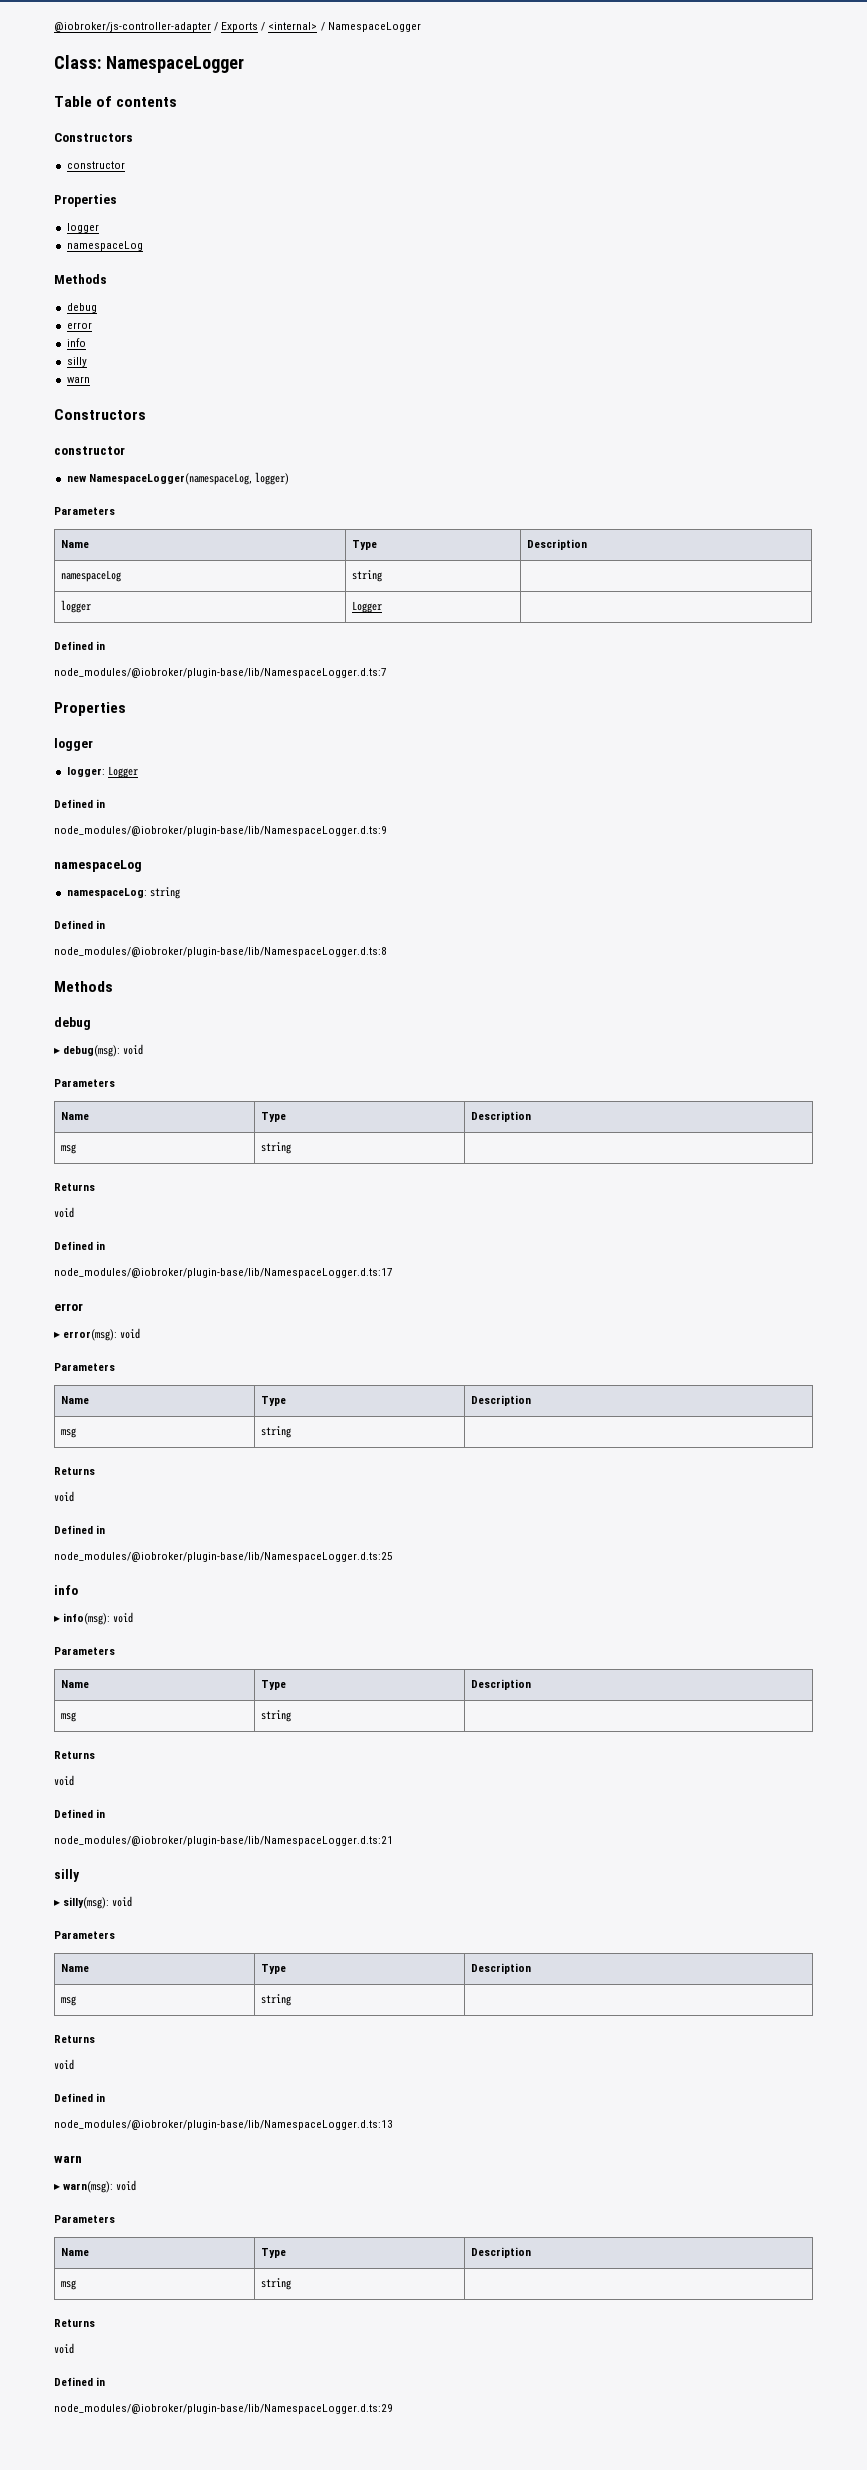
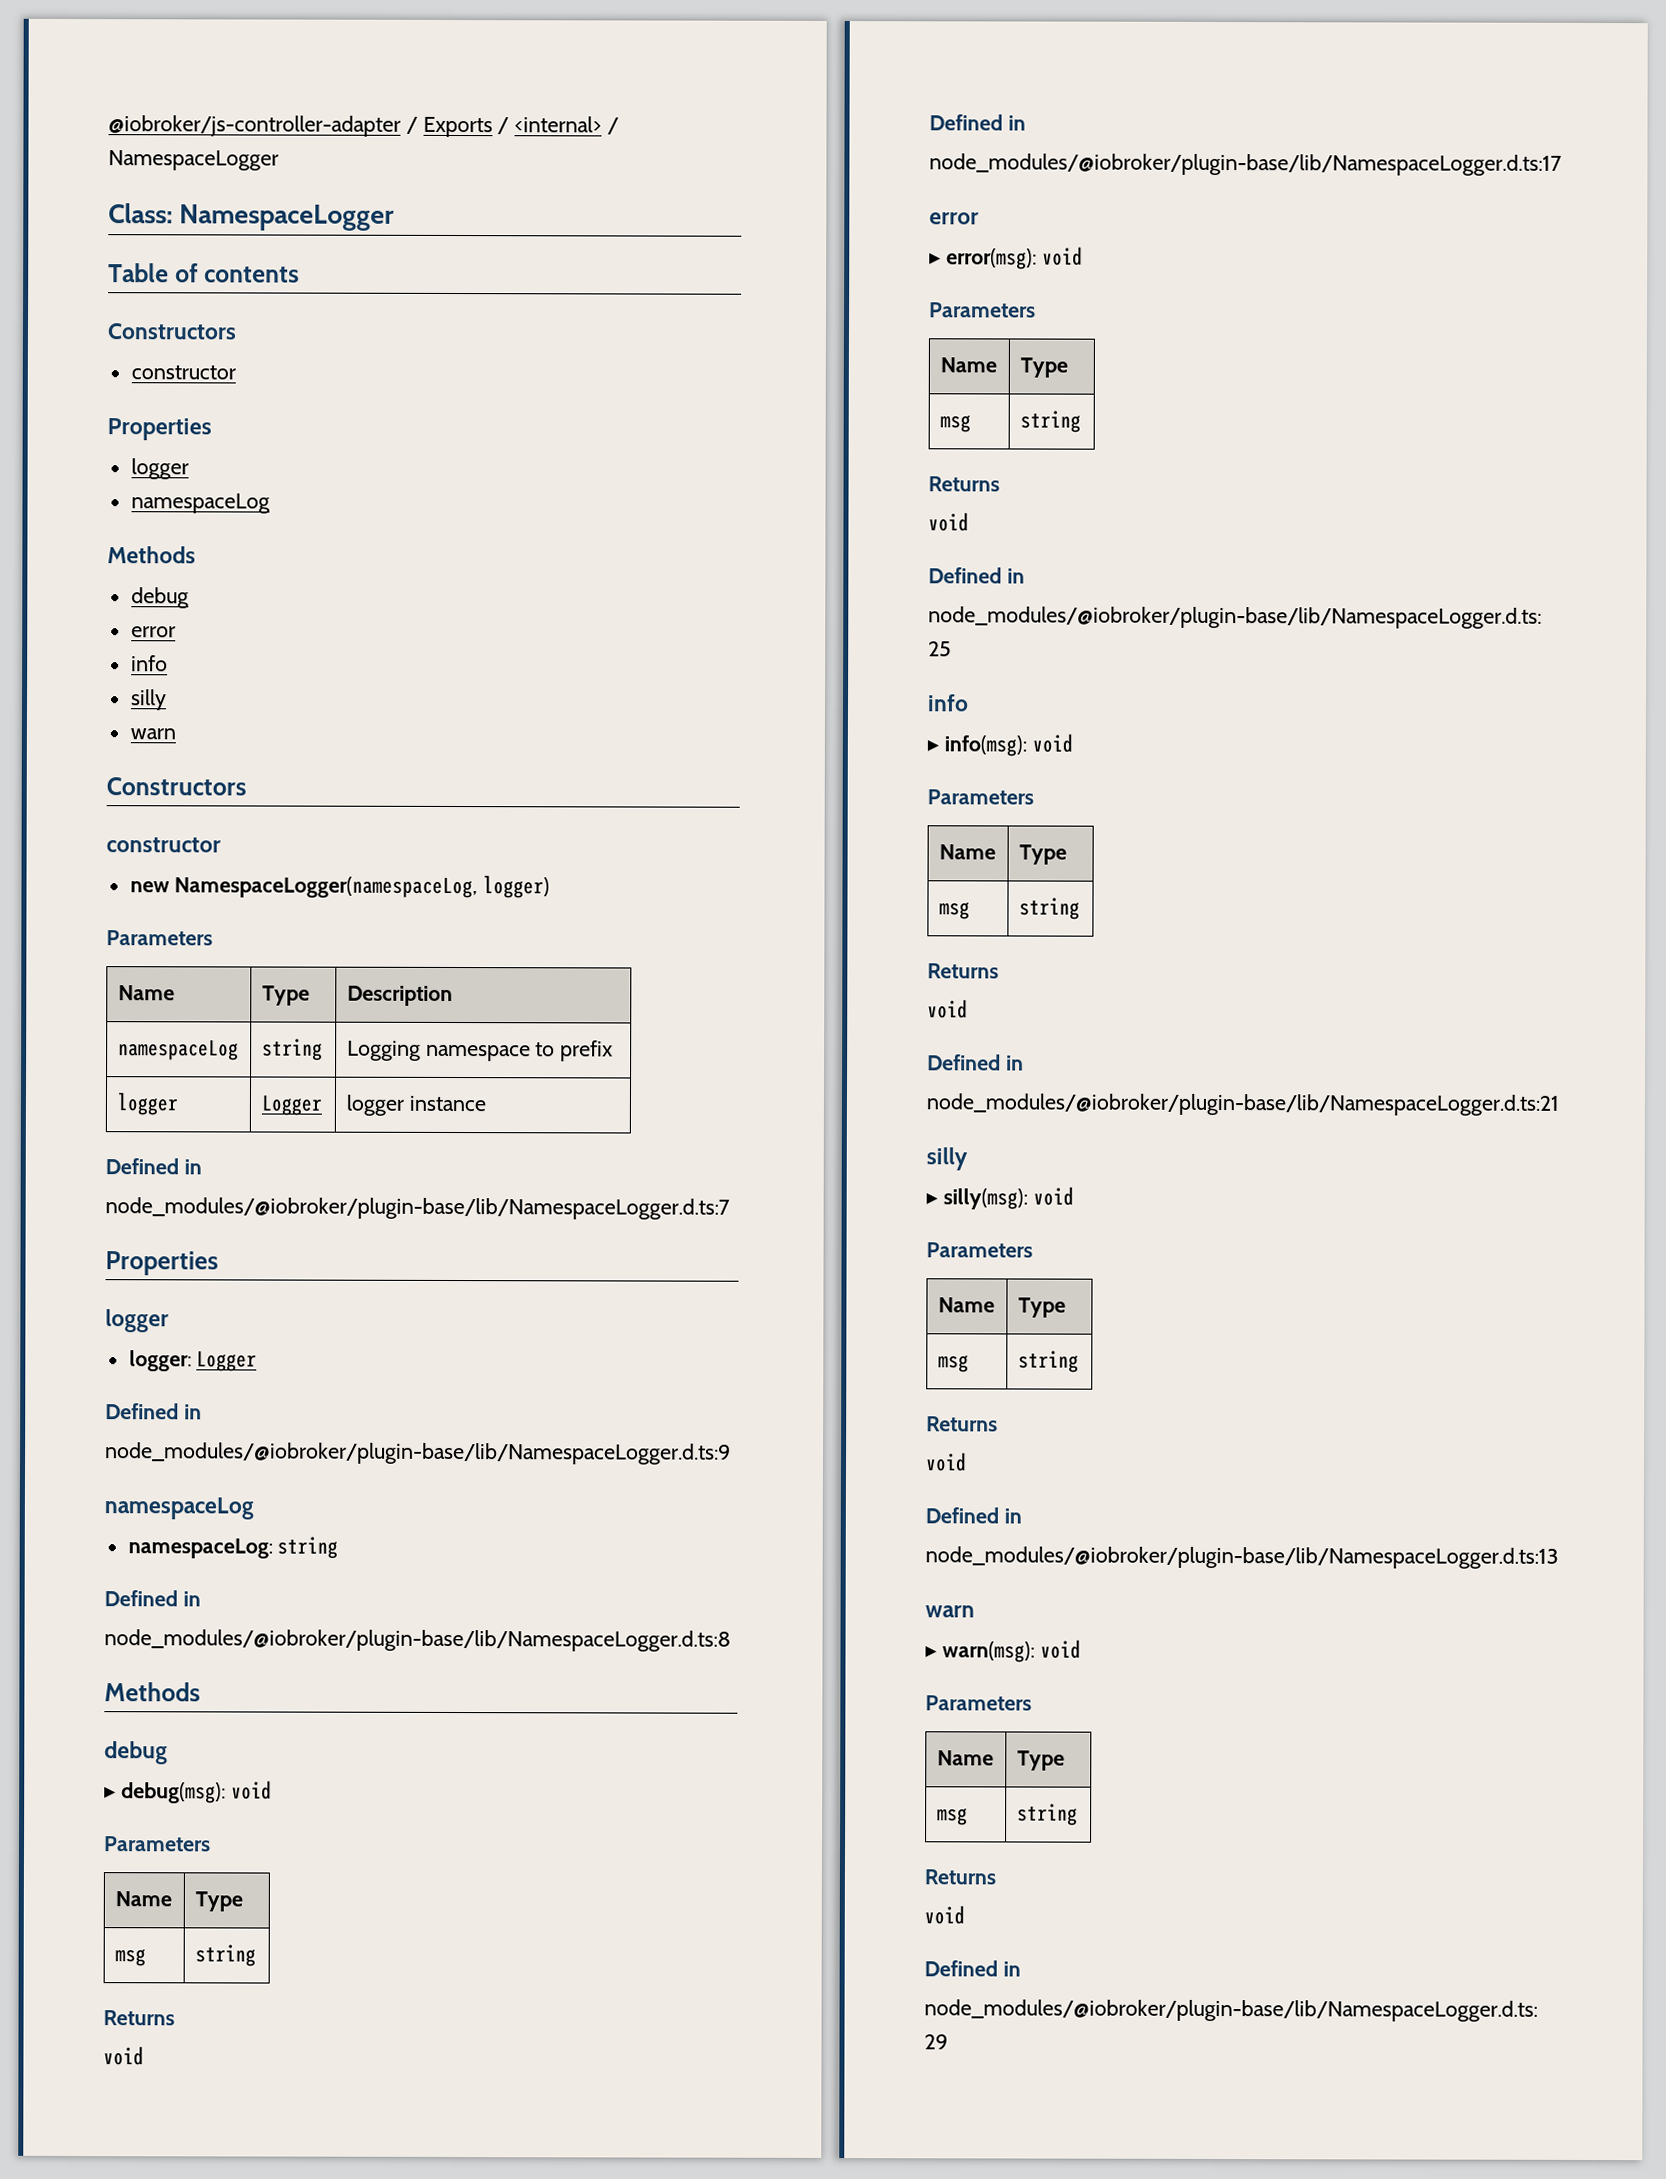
(383, 576) none -> [346,1040,614,1062] Logging namespace to prefix
(383, 607) none -> [345,1094,486,1116] logger instance
[471,1111,532,1122] [61,1144,77,1154] [261,1142,292,1154] | Description // msg | string | -> [114,1948,146,1967] [194,1944,256,1967] // msg | string
[471,1395,532,1406] [61,1428,77,1438] [261,1426,292,1438] | Description // msg | string | -> [939,414,971,433] [1019,410,1081,433] // msg | string
[471,1679,532,1690] [61,1712,77,1722] [261,1710,292,1722] | Description // msg | string | -> [938,901,970,920] [1018,897,1080,920] // msg | string
[471,1963,532,1974] [61,1996,77,2006] [261,1994,292,2006] | Description // msg | string | -> [937,1354,969,1373] [1017,1350,1079,1373] // msg | string
[471,2247,532,2258] [61,2280,77,2290] [261,2278,292,2290] | Description // msg | string | -> [936,1807,968,1826] [1016,1803,1078,1826] // msg | string

